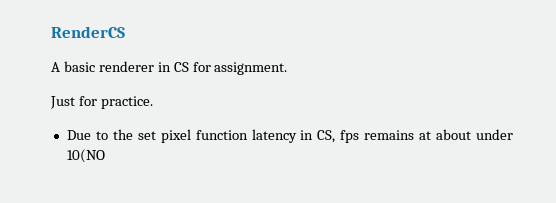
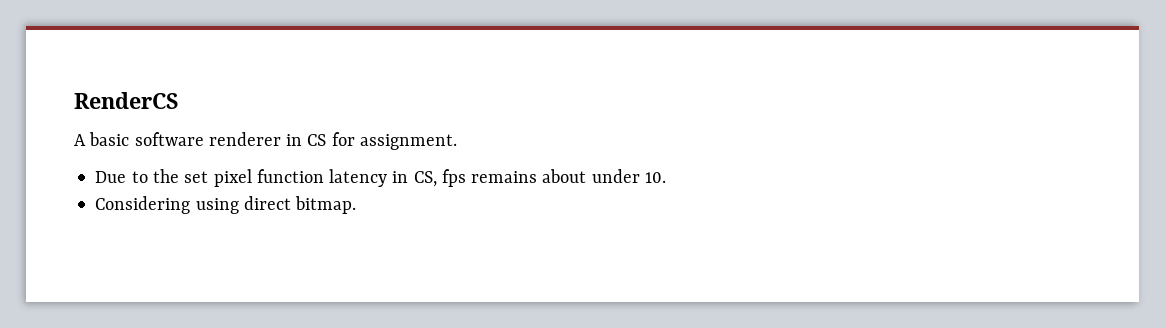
(95, 66) none -> [134,132,204,146] software
[50,96,153,109] // Just for practice. -> (457, 142) none
[419,131,432,140] at -> (538, 177) none
[66,149,105,163] 10(NO -> [644,172,666,183] [95,196,357,214] 10. // Considering using direct bitmap.

